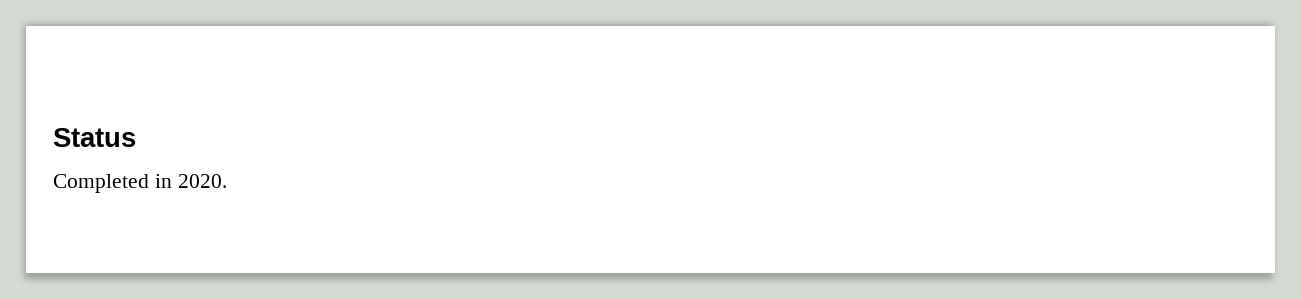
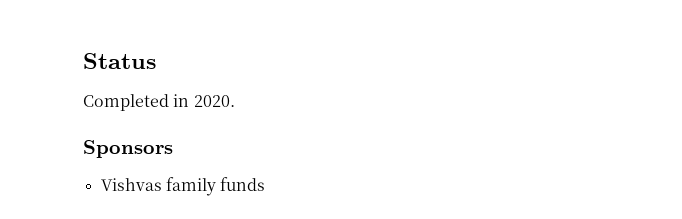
(227, 181) none -> [83,140,173,158] [100,177,266,196] // Sponsors // Vishvas family funds

